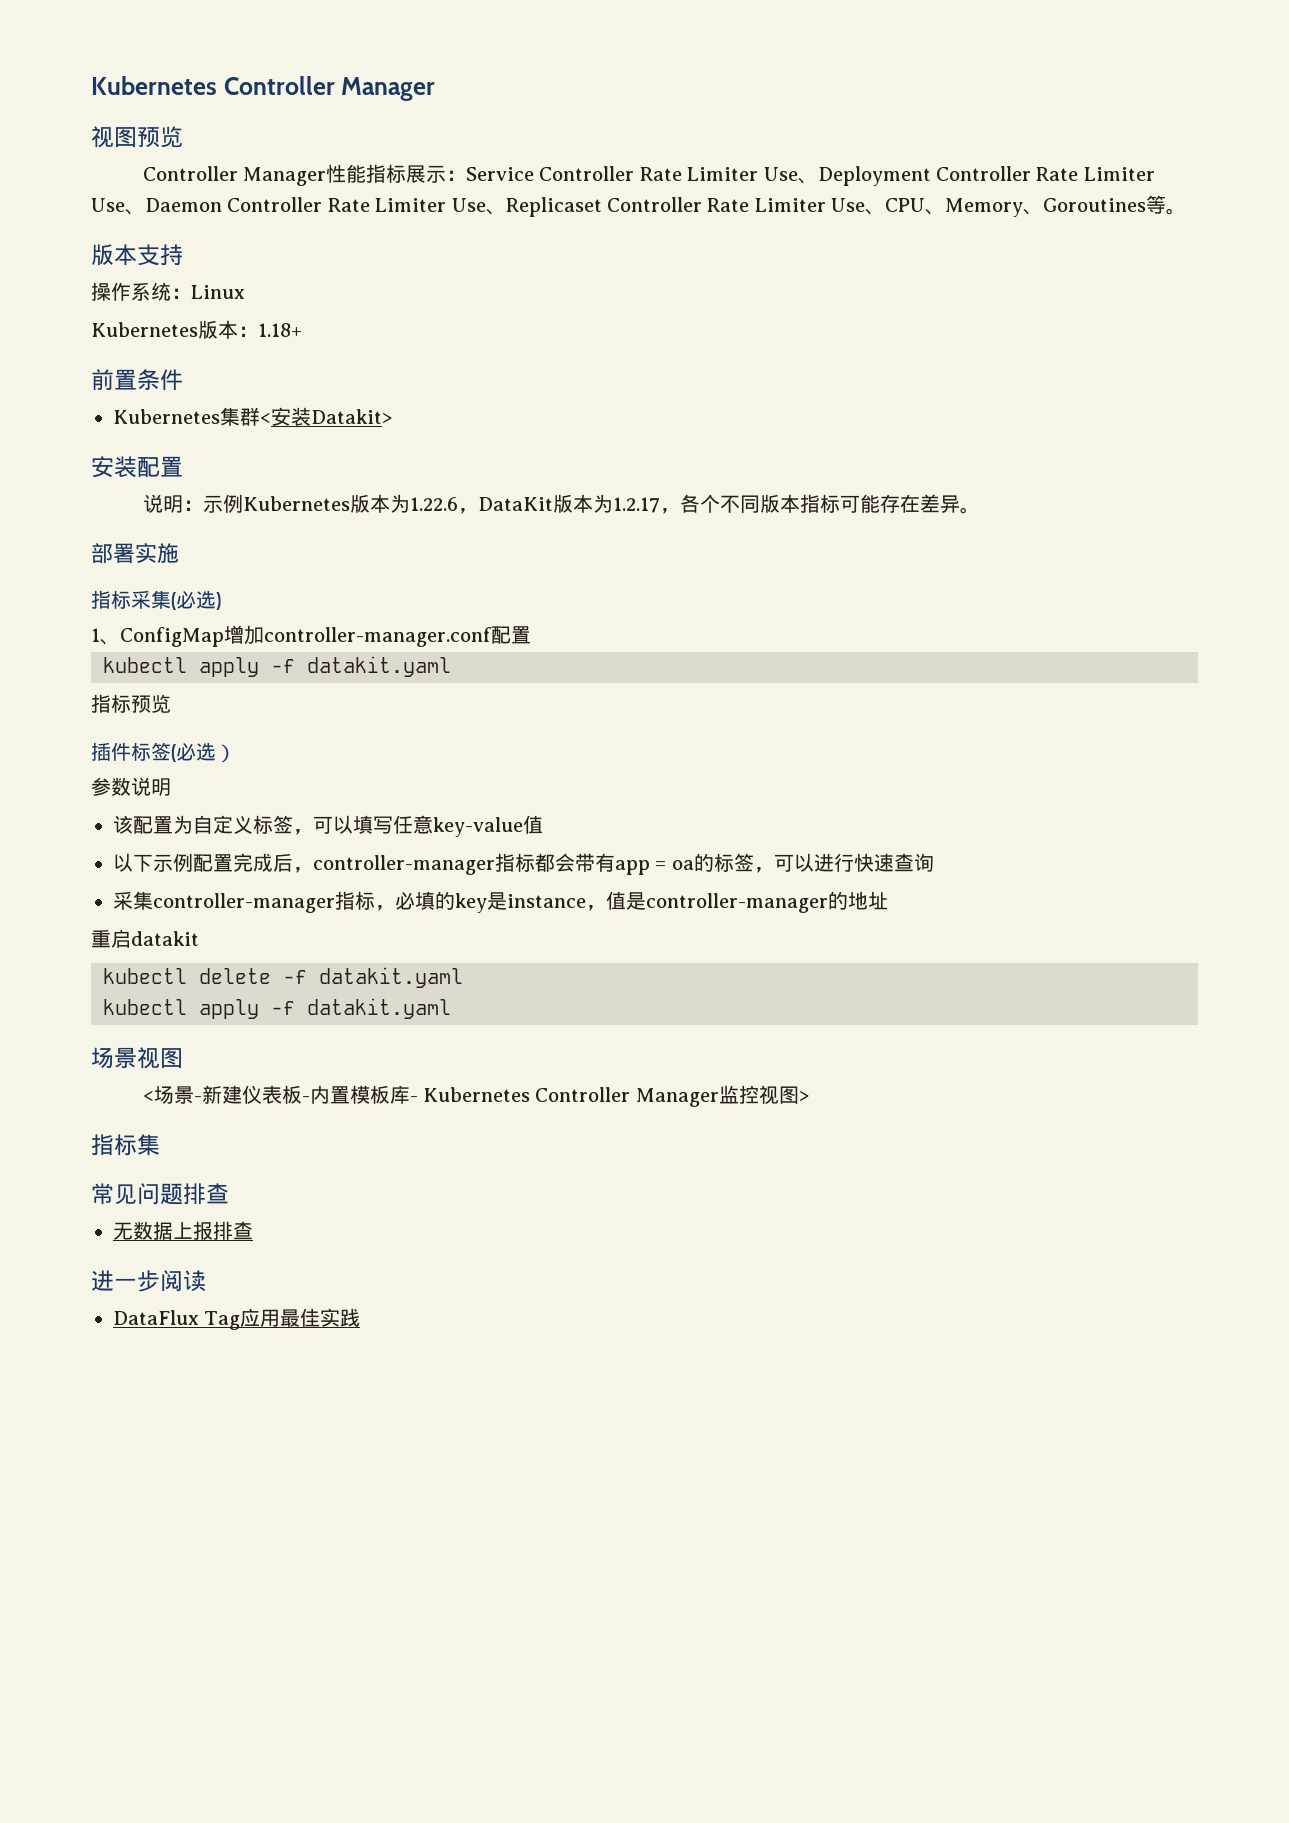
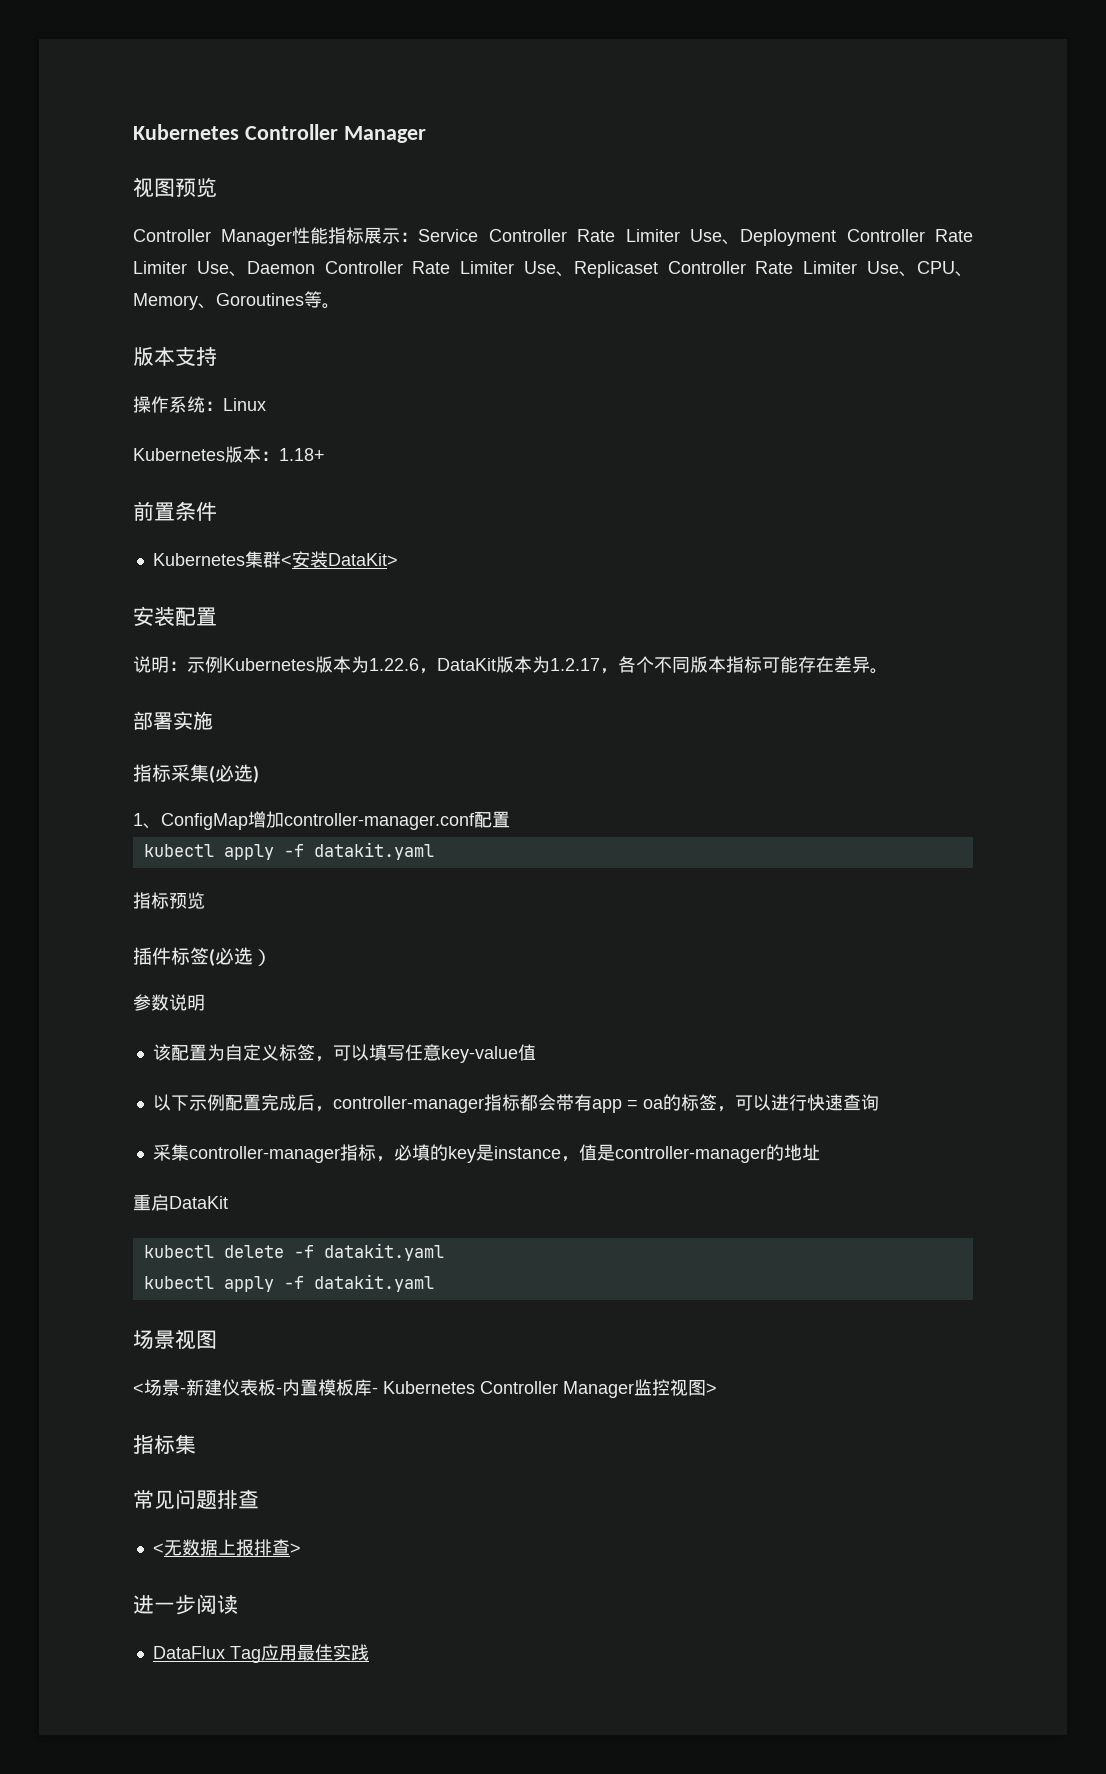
[311,409,392,424] Datakit> -> [327,553,398,566] DataKit>
[131,931,199,946] datakit -> [169,1196,228,1209] DataKit
(229, 1193) none -> [152,1543,164,1554] <
(253, 1230) none -> [289,1543,301,1554] >

